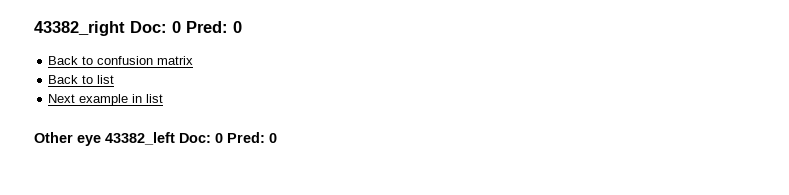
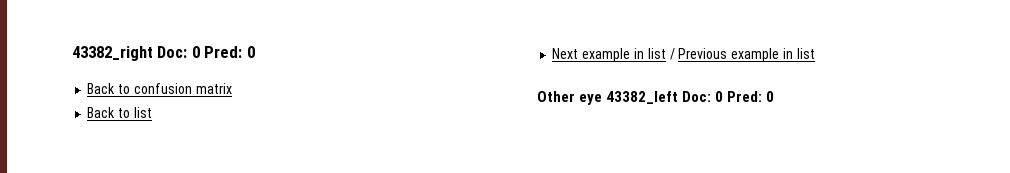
(164, 98) none -> [669,48,815,62] / Previous example in list

